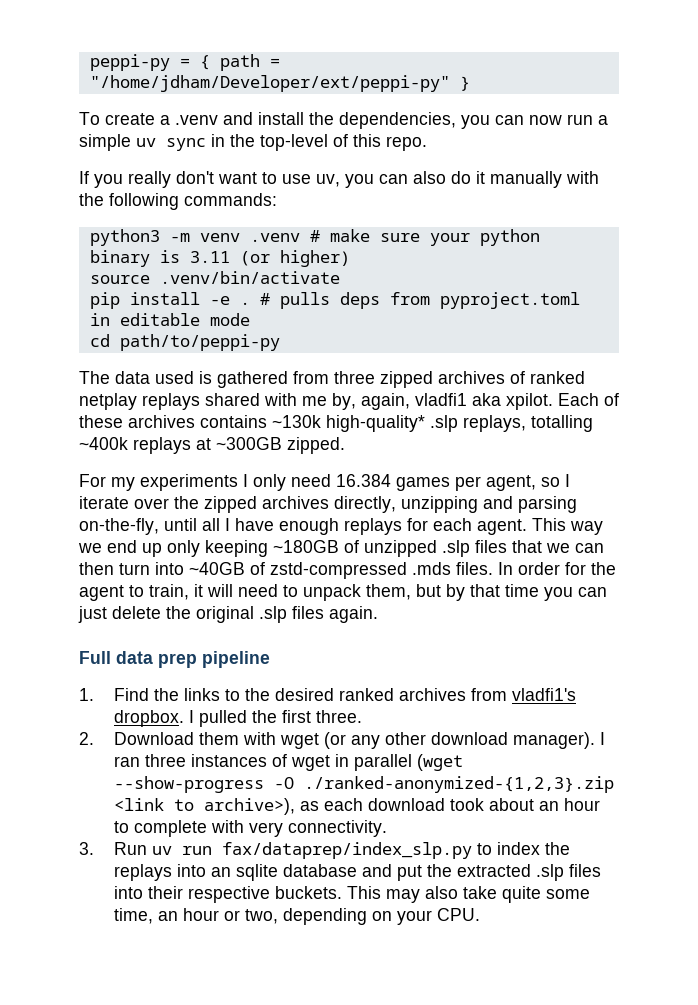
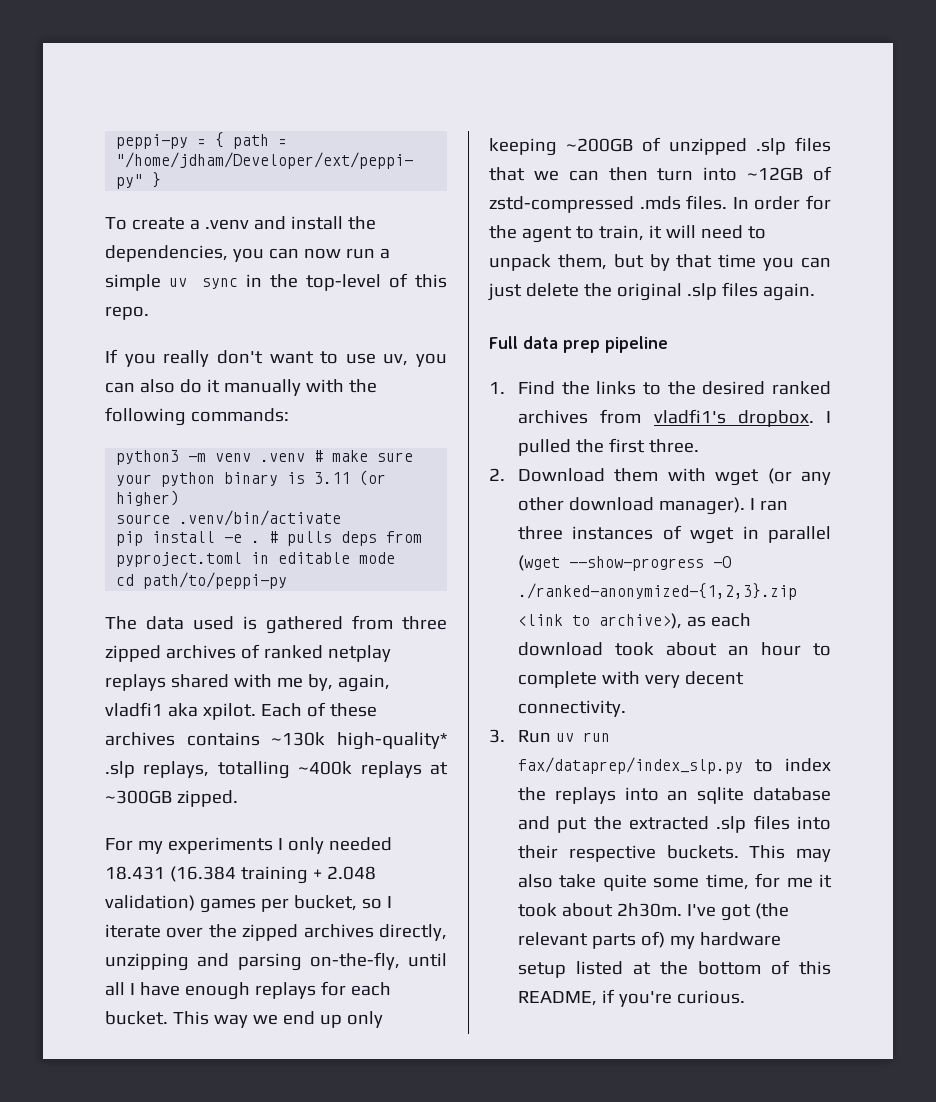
[291,474,391,487] need 16.384 -> [328,837,392,851] [105,866,376,884] [105,895,195,911] needed 18.431 (16.384 training + 2.048 validation)
[486,475,536,491] agent, -> [293,895,357,911] bucket,
[477,519,527,535] agent. -> [105,1011,168,1025] bucket.
[273,540,339,553] ~180GB -> [566,138,633,152] ~200GB
[189,562,245,575] ~40GB -> [747,167,804,181] ~12GB
(283, 829) none -> [684,671,744,685] decent
[157,908,480,925] an hour or two, depending on your CPU. -> [755,873,832,888] [518,903,789,921] [518,931,781,949] [518,960,831,978] [518,989,745,1007] for me it took about 2h30m. I've got (the relevant parts of) my hardware setup listed at the bottom of this README, if you're curious.

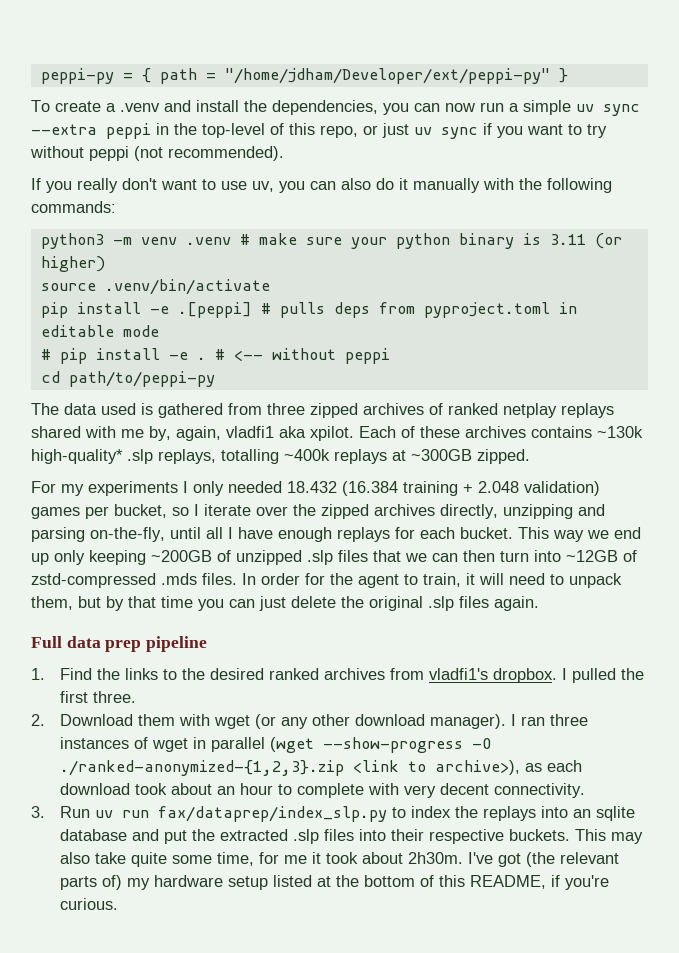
(238, 283) none -> [31,123,151,139] --extra peppi
[105,306,149,320] repo. -> [320,123,607,139] [30,146,284,161] repo, or just uv sync if you want to try without peppi (not recommended).
[251,540,261,543] . -> [177,302,252,318] .[peppi]
(396, 558) none -> [40,348,390,364] // # pip install -e . # <-- without peppi
[105,866,165,880] 18.431 -> [287,481,337,493] 18.432

